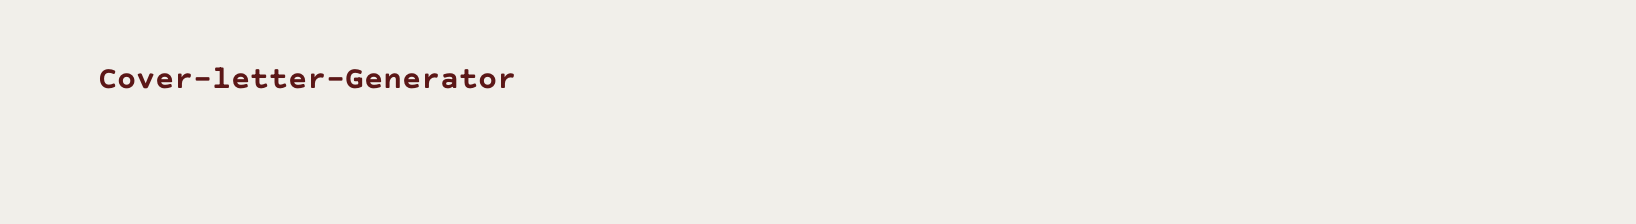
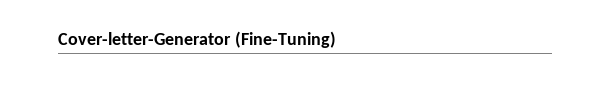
(516, 78) none -> [234,31,336,48] (Fine-Tuning)

